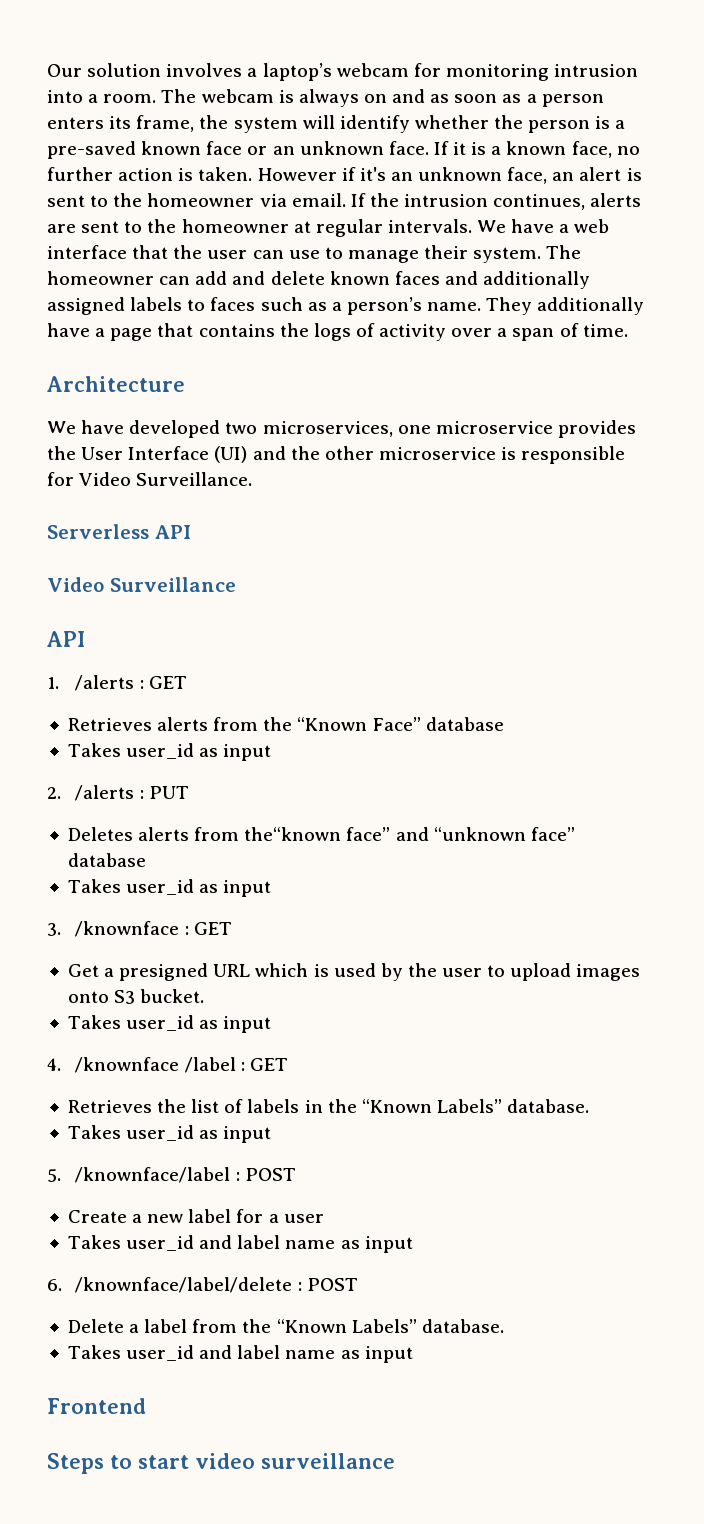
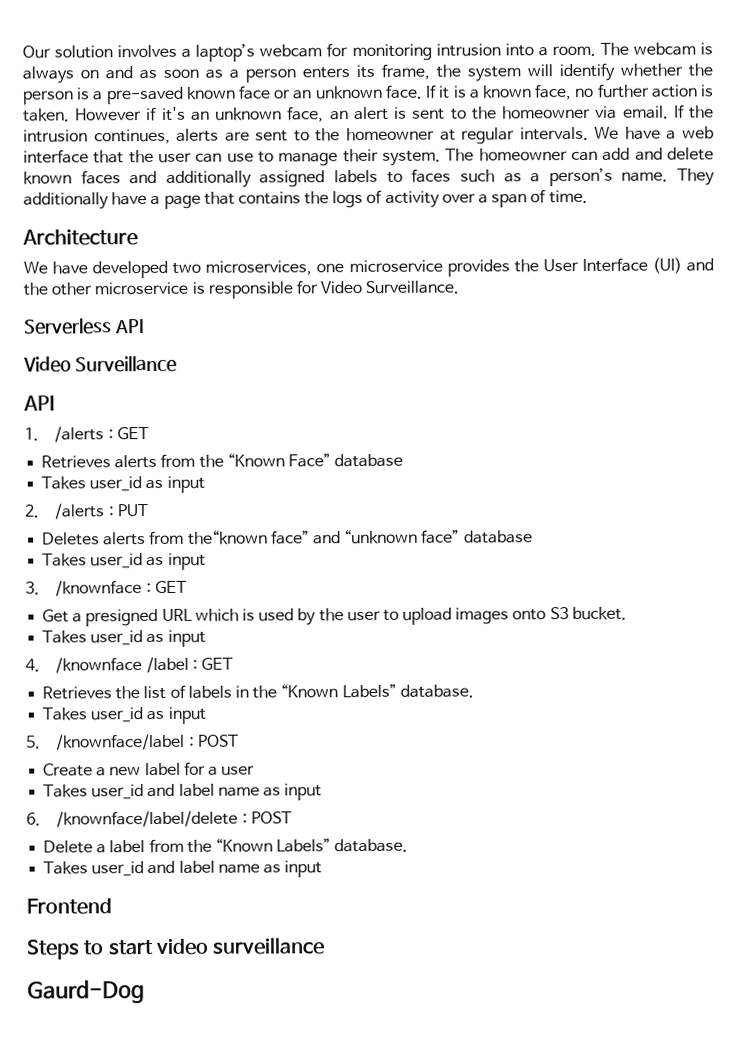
(395, 1461) none -> [27,980,145,1004] // Gaurd-Dog

